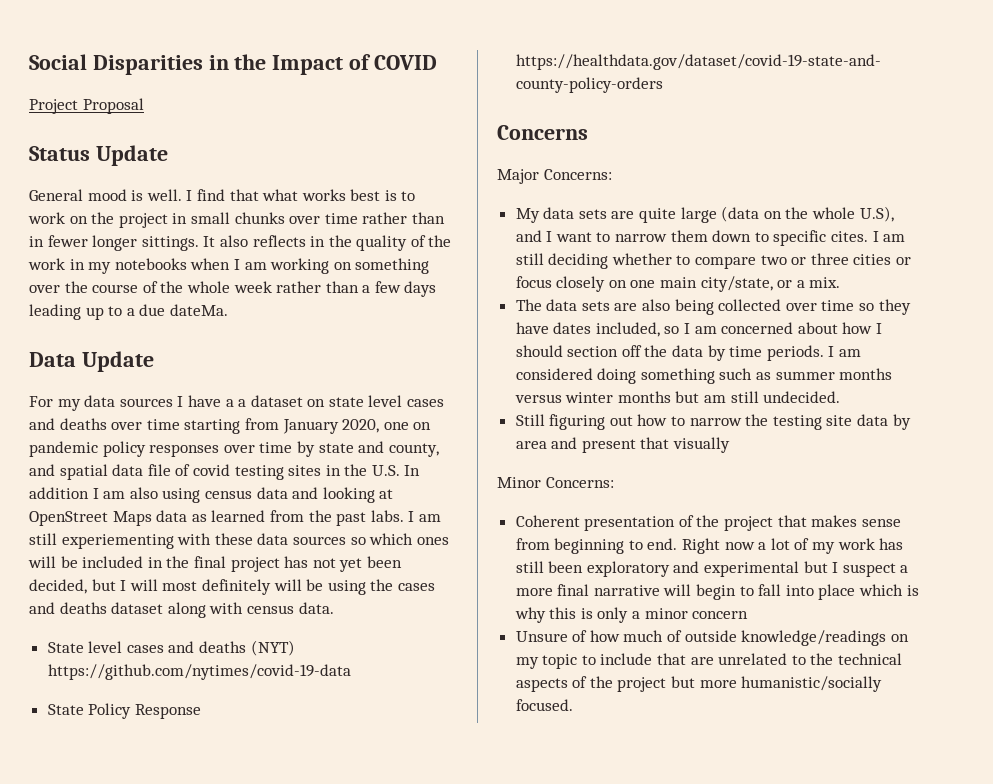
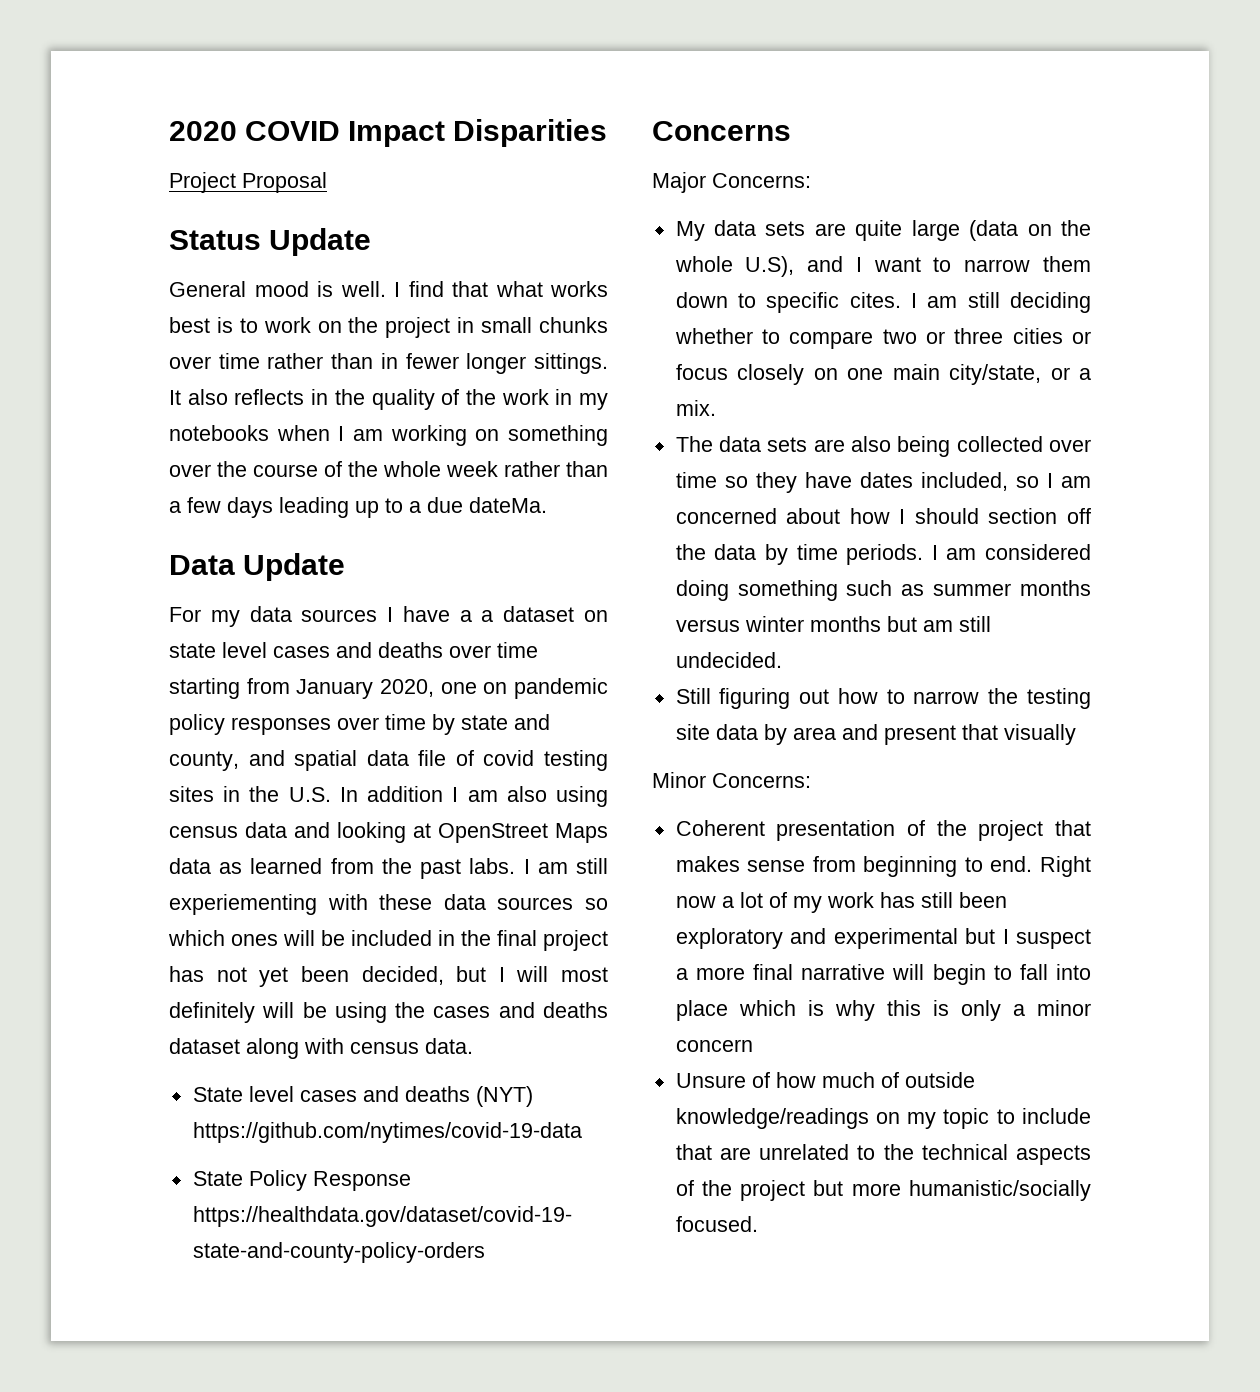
[29,54,437,75] Social Disparities in the Impact of COVID -> [169,119,608,147] 2020 COVID Impact Disparities

